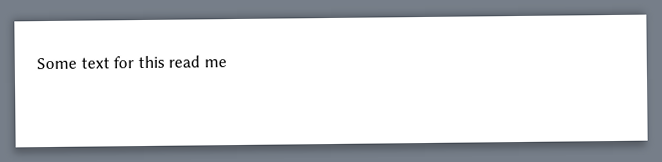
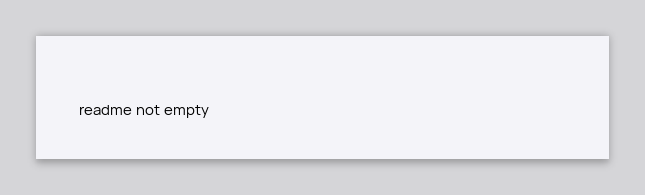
[36,55,227,70] Some text for this read me -> [79,105,210,118] readme not empty

